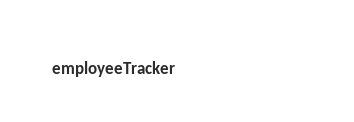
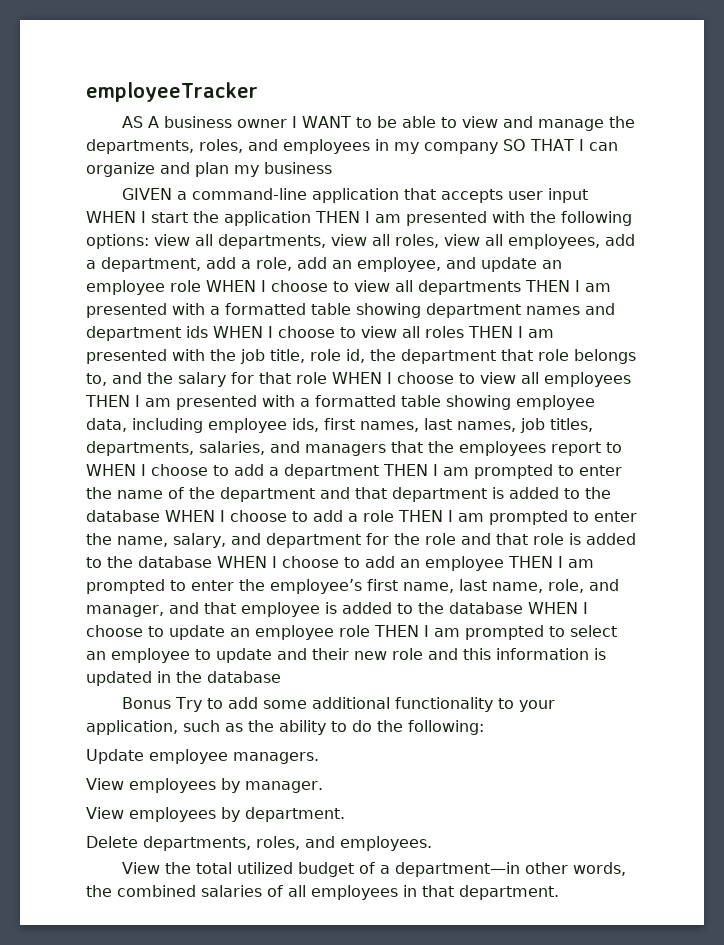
(175, 69) none -> [122,116,636,131] [86,139,618,154] [86,162,332,177] [122,188,589,203] [86,211,632,226] [86,234,635,249] [86,257,562,272] [86,280,611,295] [86,303,615,318] [86,326,554,341] [86,349,636,364] [86,372,631,387] [85,395,595,410] [86,418,593,433] [86,441,622,456] [86,464,622,479] [86,487,611,502] [86,510,637,525] [86,533,636,548] [86,556,594,571] [86,579,619,594] [86,602,588,617] [86,625,617,640] [86,648,606,663] [86,671,281,686] [122,697,556,712] [86,720,484,735] [86,749,319,764] [86,778,323,793] [86,807,345,822] [86,836,432,851] [122,862,627,877] [86,885,559,900] // AS A business owner I WANT to be able to view and manage the departments, roles, and employees in my company SO THAT I can organize and plan my business // GIVEN a command-line application that accepts user input WHEN I start the application THEN I am presented with the following options: view all departments, view all roles, view all employees, add a department, add a role, add an employee, and update an employee role WHEN I choose to view all departments THEN I am presented with a formatted table showing department names and department ids WHEN I choose to view all roles THEN I am presented with the job title, role id, the department that role belongs to, and the salary for that role WHEN I choose to view all employees THEN I am presented with a formatted table showing employee data, including employee ids, first names, last names, job titles, departments, salaries, and managers that the employees report to WHEN I choose to add a department THEN I am prompted to enter the name of the department and that department is added to the database WHEN I choose to add a role THEN I am prompted to enter the name, salary, and department for the role and that role is added to the database WHEN I choose to add an employee THEN I am prompted to enter the employee’s first name, last name, role, and manager, and that employee is added to the database WHEN I choose to update an employee role THEN I am prompted to select an employee to update and their new role and this information is updated in the database // Bonus Try to add some additional functionality to your application, such as the ability to do the following: // Update employee managers. // View employees by manager. // View employees by department. // Delete departments, roles, and employees. // View the total utilized budget of a department—in other words, the combined salaries of all employees in that department.

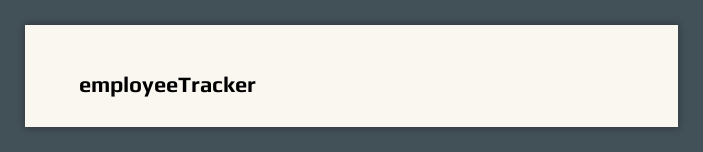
[122,116,636,131] [86,139,618,154] [86,162,332,177] [122,188,589,203] [86,211,632,226] [86,234,635,249] [86,257,562,272] [86,280,611,295] [86,303,615,318] [86,326,554,341] [86,349,636,364] [86,372,631,387] [85,395,595,410] [86,418,593,433] [86,441,622,456] [86,464,622,479] [86,487,611,502] [86,510,637,525] [86,533,636,548] [86,556,594,571] [86,579,619,594] [86,602,588,617] [86,625,617,640] [86,648,606,663] [86,671,281,686] [122,697,556,712] [86,720,484,735] [86,749,319,764] [86,778,323,793] [86,807,345,822] [86,836,432,851] [122,862,627,877] [86,885,559,900] // AS A business owner I WANT to be able to view and manage the departments, roles, and employees in my company SO THAT I can organize and plan my business // GIVEN a command-line application that accepts user input WHEN I start the application THEN I am presented with the following options: view all departments, view all roles, view all employees, add a department, add a role, add an employee, and update an employee role WHEN I choose to view all departments THEN I am presented with a formatted table showing department names and department ids WHEN I choose to view all roles THEN I am presented with the job title, role id, the department that role belongs to, and the salary for that role WHEN I choose to view all employees THEN I am presented with a formatted table showing employee data, including employee ids, first names, last names, job titles, departments, salaries, and managers that the employees report to WHEN I choose to add a department THEN I am prompted to enter the name of the department and that department is added to the database WHEN I choose to add a role THEN I am prompted to enter the name, salary, and department for the role and that role is added to the database WHEN I choose to add an employee THEN I am prompted to enter the employee’s first name, last name, role, and manager, and that employee is added to the database WHEN I choose to update an employee role THEN I am prompted to select an employee to update and their new role and this information is updated in the database // Bonus Try to add some additional functionality to your application, such as the ability to do the following: // Update employee managers. // View employees by manager. // View employees by department. // Delete departments, roles, and employees. // View the total utilized budget of a department—in other words, the combined salaries of all employees in that department. -> (256, 86) none

